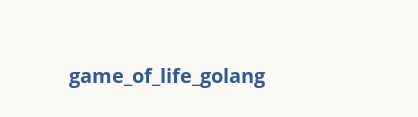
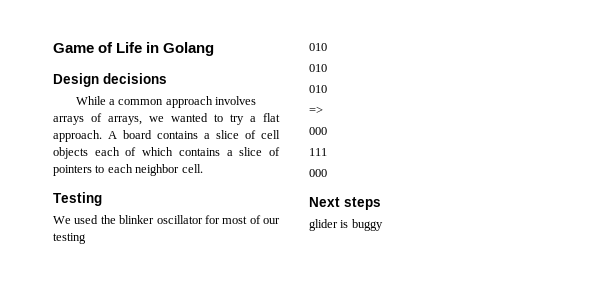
[69,68,266,88] game_of_life_golang -> [53,42,215,56] [53,73,167,87] [75,96,257,108] [53,113,280,125] [53,130,280,142] [53,147,280,159] [53,164,203,176] [53,192,102,206] [53,215,280,224] [53,233,86,244] [309,43,327,51] [309,64,327,72] [309,85,327,93] [309,106,323,114] [309,127,327,135] [309,148,327,156] [309,169,327,177] [309,197,381,210] [309,219,383,231] Game of Life in Golang // Design decisions // While a common approach involves arrays of arrays, we wanted to try a flat approach. A board contains a slice of cell objects each of which contains a slice of pointers to each neighbor cell. // Testing // We used the blinker oscillator for most of our testing // 010 // 010 // 010 // => // 000 // 111 // 000 // Next steps // glider is buggy

